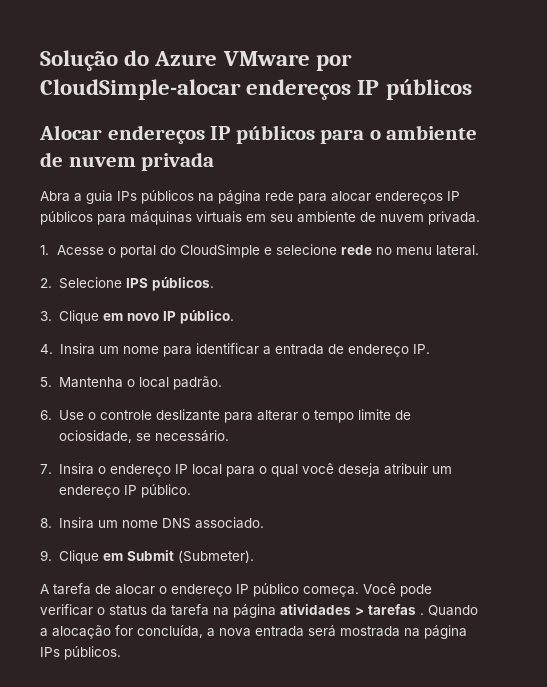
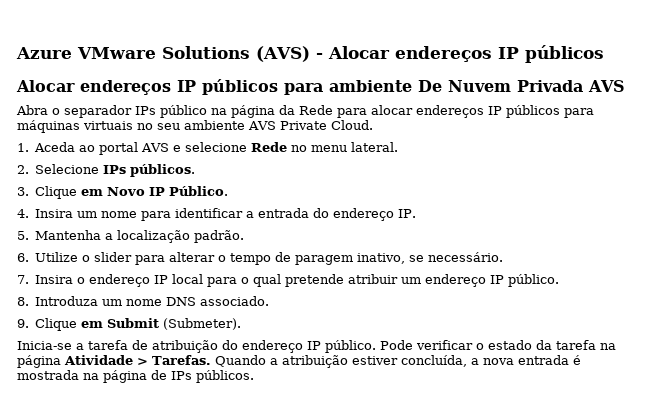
[40,50,352,71] [40,79,241,100] Solução do Azure VMware por CloudSimple-alocar -> [16,46,390,62] Azure VMware Solutions (AVS) - Alocar
[369,125,478,140] [40,152,215,171] [40,190,294,204] o ambiente de nuvem privada // Abra a guia IPs públicos na página rede -> [329,80,625,92] [16,105,333,118] ambiente De Nuvem Privada AVS // Abra o separador IPs público na página da Rede
[246,214,266,222] em -> [137,123,153,130] no
[360,211,480,225] [40,244,261,258] de nuvem privada. // 1. Acesse o portal do CloudSimple -> [248,120,373,130] [17,142,170,155] AVS Private Cloud. // 1. Aceda ao portal AVS
[341,245,373,255] rede -> [251,142,288,152] Rede
[125,278,148,288] IPS -> [103,165,127,174] IPs
[126,310,234,324] novo IP público. -> [107,186,229,196] Novo IP Público.
[327,344,344,354] de -> [313,208,330,218] do
[126,377,169,388] o local -> [105,230,191,243] a localização
[58,409,220,421] Use o controle deslizante -> [35,252,133,262] Utilize o slider
[357,409,411,420] [58,430,132,443] limite de ociosidade, -> [275,252,406,265] de paragem inativo,
[301,463,380,477] você deseja -> [285,274,345,287] pretende
[58,517,94,529] Insira -> [35,296,99,306] Introduza
[40,583,432,597] A tarefa de alocar o endereço IP público começa. Você pode -> [17,340,413,353] Inicia-se a tarefa de atribuição do endereço IP público. Pode
[109,605,147,616] status -> [488,340,532,350] estado
[280,604,478,616] [40,625,133,639] atividades > tarefas . Quando a alocação for -> [64,355,398,368] Atividade > Tarefas. Quando a atribuição estiver
[308,625,336,637] será -> [572,355,581,365] é
(467, 632) none -> [151,370,167,380] de

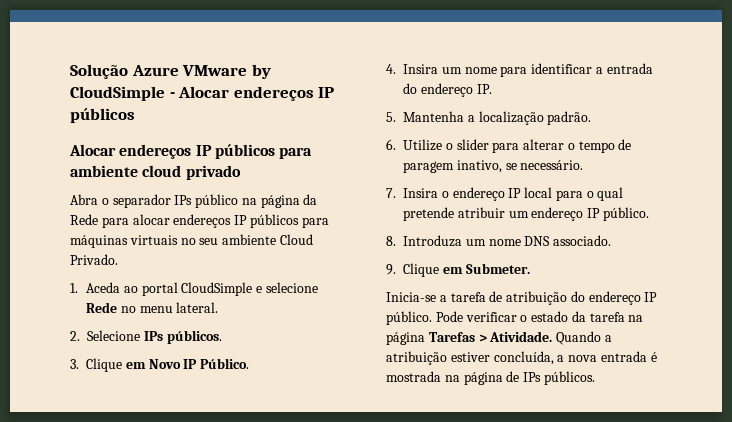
(16, 53) none -> [70,64,128,79] Solução
[162,46,310,62] Solutions (AVS) -> [251,64,271,79] [70,86,165,101] by CloudSimple
[418,80,625,92] De Nuvem Privada AVS -> [142,165,241,180] cloud privado
[248,120,373,130] AVS Private Cloud. -> [279,234,313,245] [70,254,118,265] Cloud Privado.
[141,143,170,152] AVS -> [181,282,253,296] CloudSimple
[107,318,242,330] Submit (Submeter). -> [465,263,530,274] Submeter.
[64,355,211,365] Atividade > Tarefas. -> [428,331,553,342] Tarefas > Atividade.

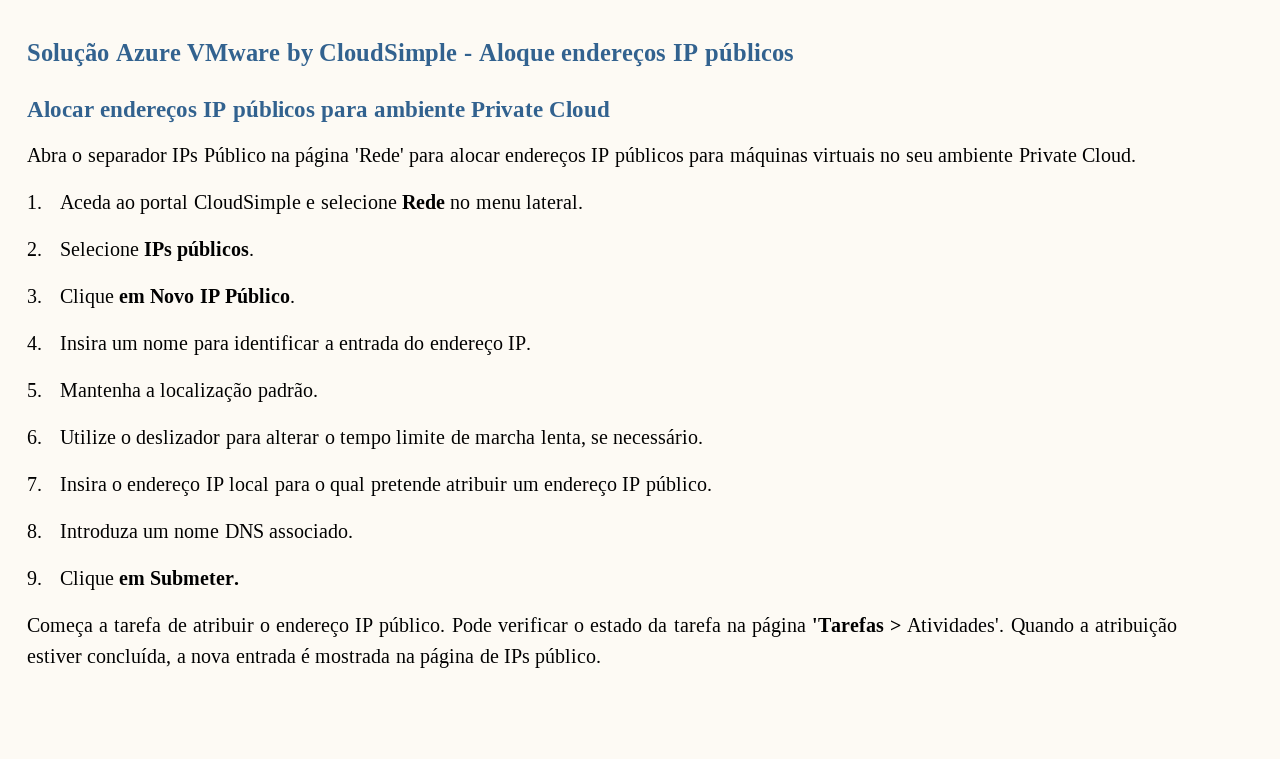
[178,86,230,98] Alocar -> [478,43,555,66] Aloque
[142,165,241,180] cloud privado -> [471,101,611,117] Private Cloud
[195,194,318,208] [70,214,98,225] público na página da Rede -> [203,147,404,167] Público na página 'Rede'
[279,234,313,245] [70,254,118,265] Cloud Privado. -> [1018,148,1136,162] Private Cloud.
[456,139,489,150] slider -> [136,430,221,444] deslizador
[618,139,632,150] [403,160,502,173] de paragem inativo, -> [396,430,586,448] limite de marcha lenta,
[386,292,436,302] Inicia-se -> [27,618,93,637] Começa
[506,291,585,305] atribuição do -> [192,618,270,632] atribuir o
[428,331,553,342] Tarefas > Atividade. -> [812,617,1005,632] 'Tarefas > Atividades'.
[543,371,595,385] públicos. -> [535,648,602,668] público.

